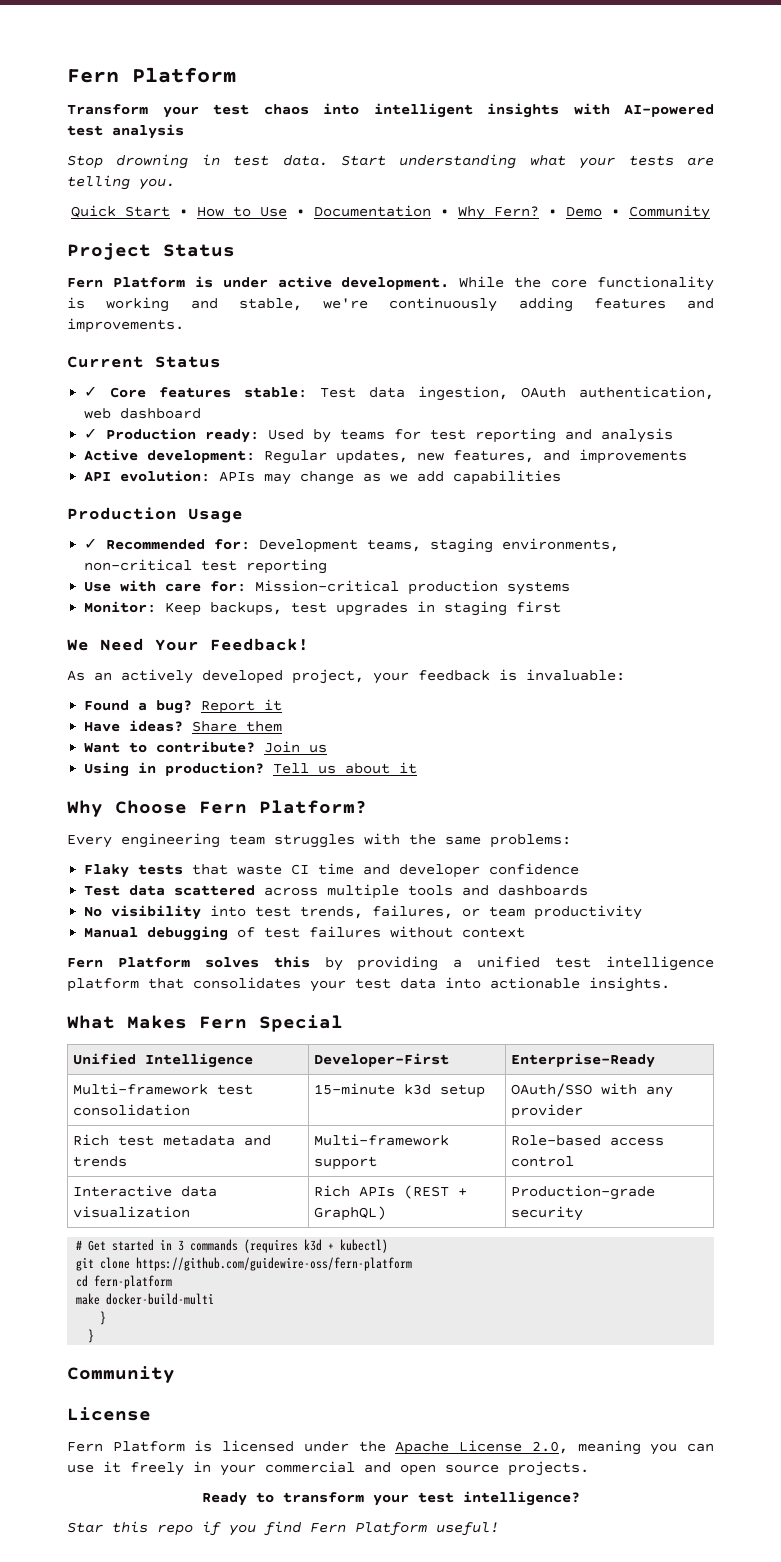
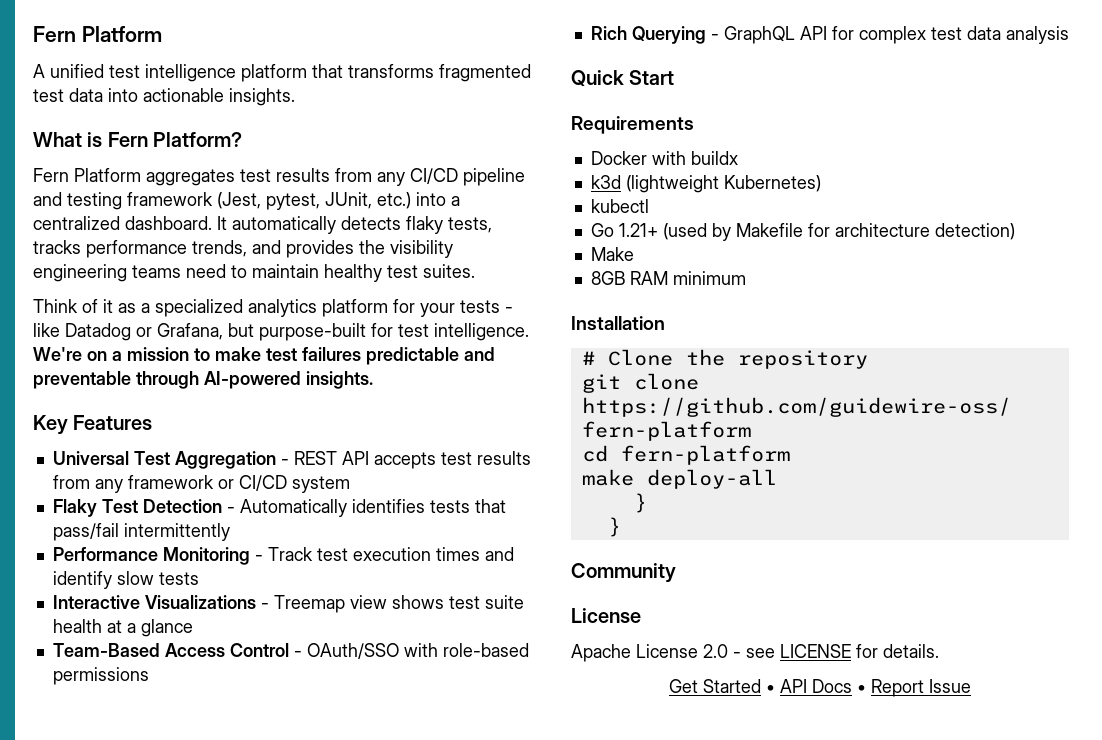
[67,103,714,118] [67,124,184,139] [67,154,714,169] [67,175,175,190] [71,205,710,220] [67,243,235,260] [67,276,715,291] [67,297,714,312] [67,318,184,333] [67,356,221,368] [84,386,714,401] [84,408,202,419] [84,428,674,443] [84,449,688,464] [84,470,562,485] [67,507,243,523] [84,538,620,553] [84,559,328,574] [84,580,571,595] [84,601,562,616] [67,638,309,651] [67,669,625,684] [84,699,283,714] [84,720,283,732] [84,741,328,753] [84,762,418,777] [67,800,367,817] [67,833,571,848] [84,863,580,878] [84,884,589,899] [84,905,643,920] [84,926,526,941] [67,956,463,971] Transform your test chaos into intelligent insights with AI-powered test analysis // Stop drowning in test data. Start understanding what your tests are telling you. // Quick Start • How to Use • Documentation • Why Fern? • Demo • Community // Project Status // Fern Platform is under active development. While the core functionality is working and stable, we're continuously adding features and improvements. // Current Status // ✓ Core features stable: Test data ingestion, OAuth authentication, web dashboard // ✓ Production ready: Used by teams for test reporting and analysis // Active development: Regular updates, new features, and improvements // API evolution: APIs may change as we add capabilities // Production Usage // ✓ Recommended for: Development teams, staging environments, non-critical test reporting // Use with care for: Mission-critical production systems // Monitor: Keep backups, test upgrades in staging first // We Need Your Feedback! // As an actively developed project, your feedback is invaluable: // Found a bug? Report it // Have ideas? Share them // Want to contribute? Join us // Using in production? Tell us about it // Why Choose Fern Platform? // Every engineering team struggles with the same problems: // Flaky tests that waste CI time and developer confidence // Test data scattered across multiple tools and dashboards // No visibility into test trends, failures, or team productivity // Manual debugging of test failures without context // Fern Platform solves this by providing a -> [33,64,45,78] A
[193,977,346,992] consolidates your -> [348,64,531,82] transforms fragmented
[127,1015,343,1032] [73,1053,254,1068] [314,1053,450,1067] [511,1053,656,1068] [73,1083,254,1095] [73,1104,191,1116] [314,1083,486,1098] [511,1083,674,1098] [511,1104,584,1119] [73,1134,272,1146] [73,1156,128,1167] [314,1134,450,1146] [314,1156,378,1170] [511,1135,665,1146] [511,1156,575,1167] [73,1185,218,1197] [73,1206,191,1218] [314,1185,468,1199] [314,1206,387,1221] [511,1185,656,1200] [511,1206,584,1221] [76,1239,389,1253] Makes Fern Special // Unified Intelligence | Developer-First | Enterprise-Ready // Multi-framework test consolidation | 15-minute k3d setup | OAuth/SSO with any provider // Rich test metadata and trends | Multi-framework support | Role-based access control // Interactive data visualization | Rich APIs (REST + GraphQL) | Production-grade security // # Get started in 3 commands (requires k3d + kubectl) -> [87,132,243,147] [33,168,525,186] [33,192,460,210] [33,216,492,234] [33,240,453,258] [33,264,475,282] [33,299,513,317] [33,323,529,341] [33,347,495,365] [33,371,373,389] [33,415,153,435] [52,451,531,469] [52,475,350,493] [52,499,506,517] [52,523,230,541] [52,547,514,565] [52,571,199,589] [52,595,524,613] [52,619,193,637] [52,643,529,659] [52,667,149,685] [590,26,1069,44] [571,70,675,87] [571,116,694,134] [590,151,738,165] [590,175,821,193] [590,199,649,213] [590,223,1015,241] [590,247,634,261] [590,271,746,285] [571,316,665,330] [581,349,868,369] is Fern Platform? // Fern Platform aggregates test results from any CI/CD pipeline and testing framework (Jest, pytest, JUnit, etc.) into a centralized dashboard. It automatically detects flaky tests, tracks performance trends, and provides the visibility engineering teams need to maintain healthy test suites. // Think of it as a specialized analytics platform for your tests - like Datadog or Grafana, but purpose-built for test intelligence. We're on a mission to make test failures predictable and preventable through AI-powered insights. // Key Features // Universal Test Aggregation - REST API accepts test results from any framework or CI/CD system // Flaky Test Detection - Automatically identifies tests that pass/fail intermittently // Performance Monitoring - Track test execution times and identify slow tests // Interactive Visualizations - Treemap view shows test suite health at a glance // Team-Based Access Control - OAuth/SSO with role-based permissions // Rich Querying - GraphQL API for complex test data analysis // Quick Start // Requirements // Docker with buildx // k3d (lightweight Kubernetes) // kubectl // Go 1.21+ (used by Makefile for architecture detection) // Make // 8GB RAM minimum // Installation // # Clone the repository
[106,1293,215,1305] docker-build-multi -> [646,469,777,489] deploy-all
[67,1440,715,1455] [67,1461,589,1476] [201,1491,580,1506] [67,1521,499,1536] Fern Platform is licensed under the Apache License 2.0, meaning you can use it freely in your commercial and open source projects. // Ready to transform your test intelligence? // Star this repo if you find Fern Platform useful! -> [571,644,939,662] [669,679,971,697] Apache License 2.0 - see LICENSE for details. // Get Started • API Docs • Report Issue

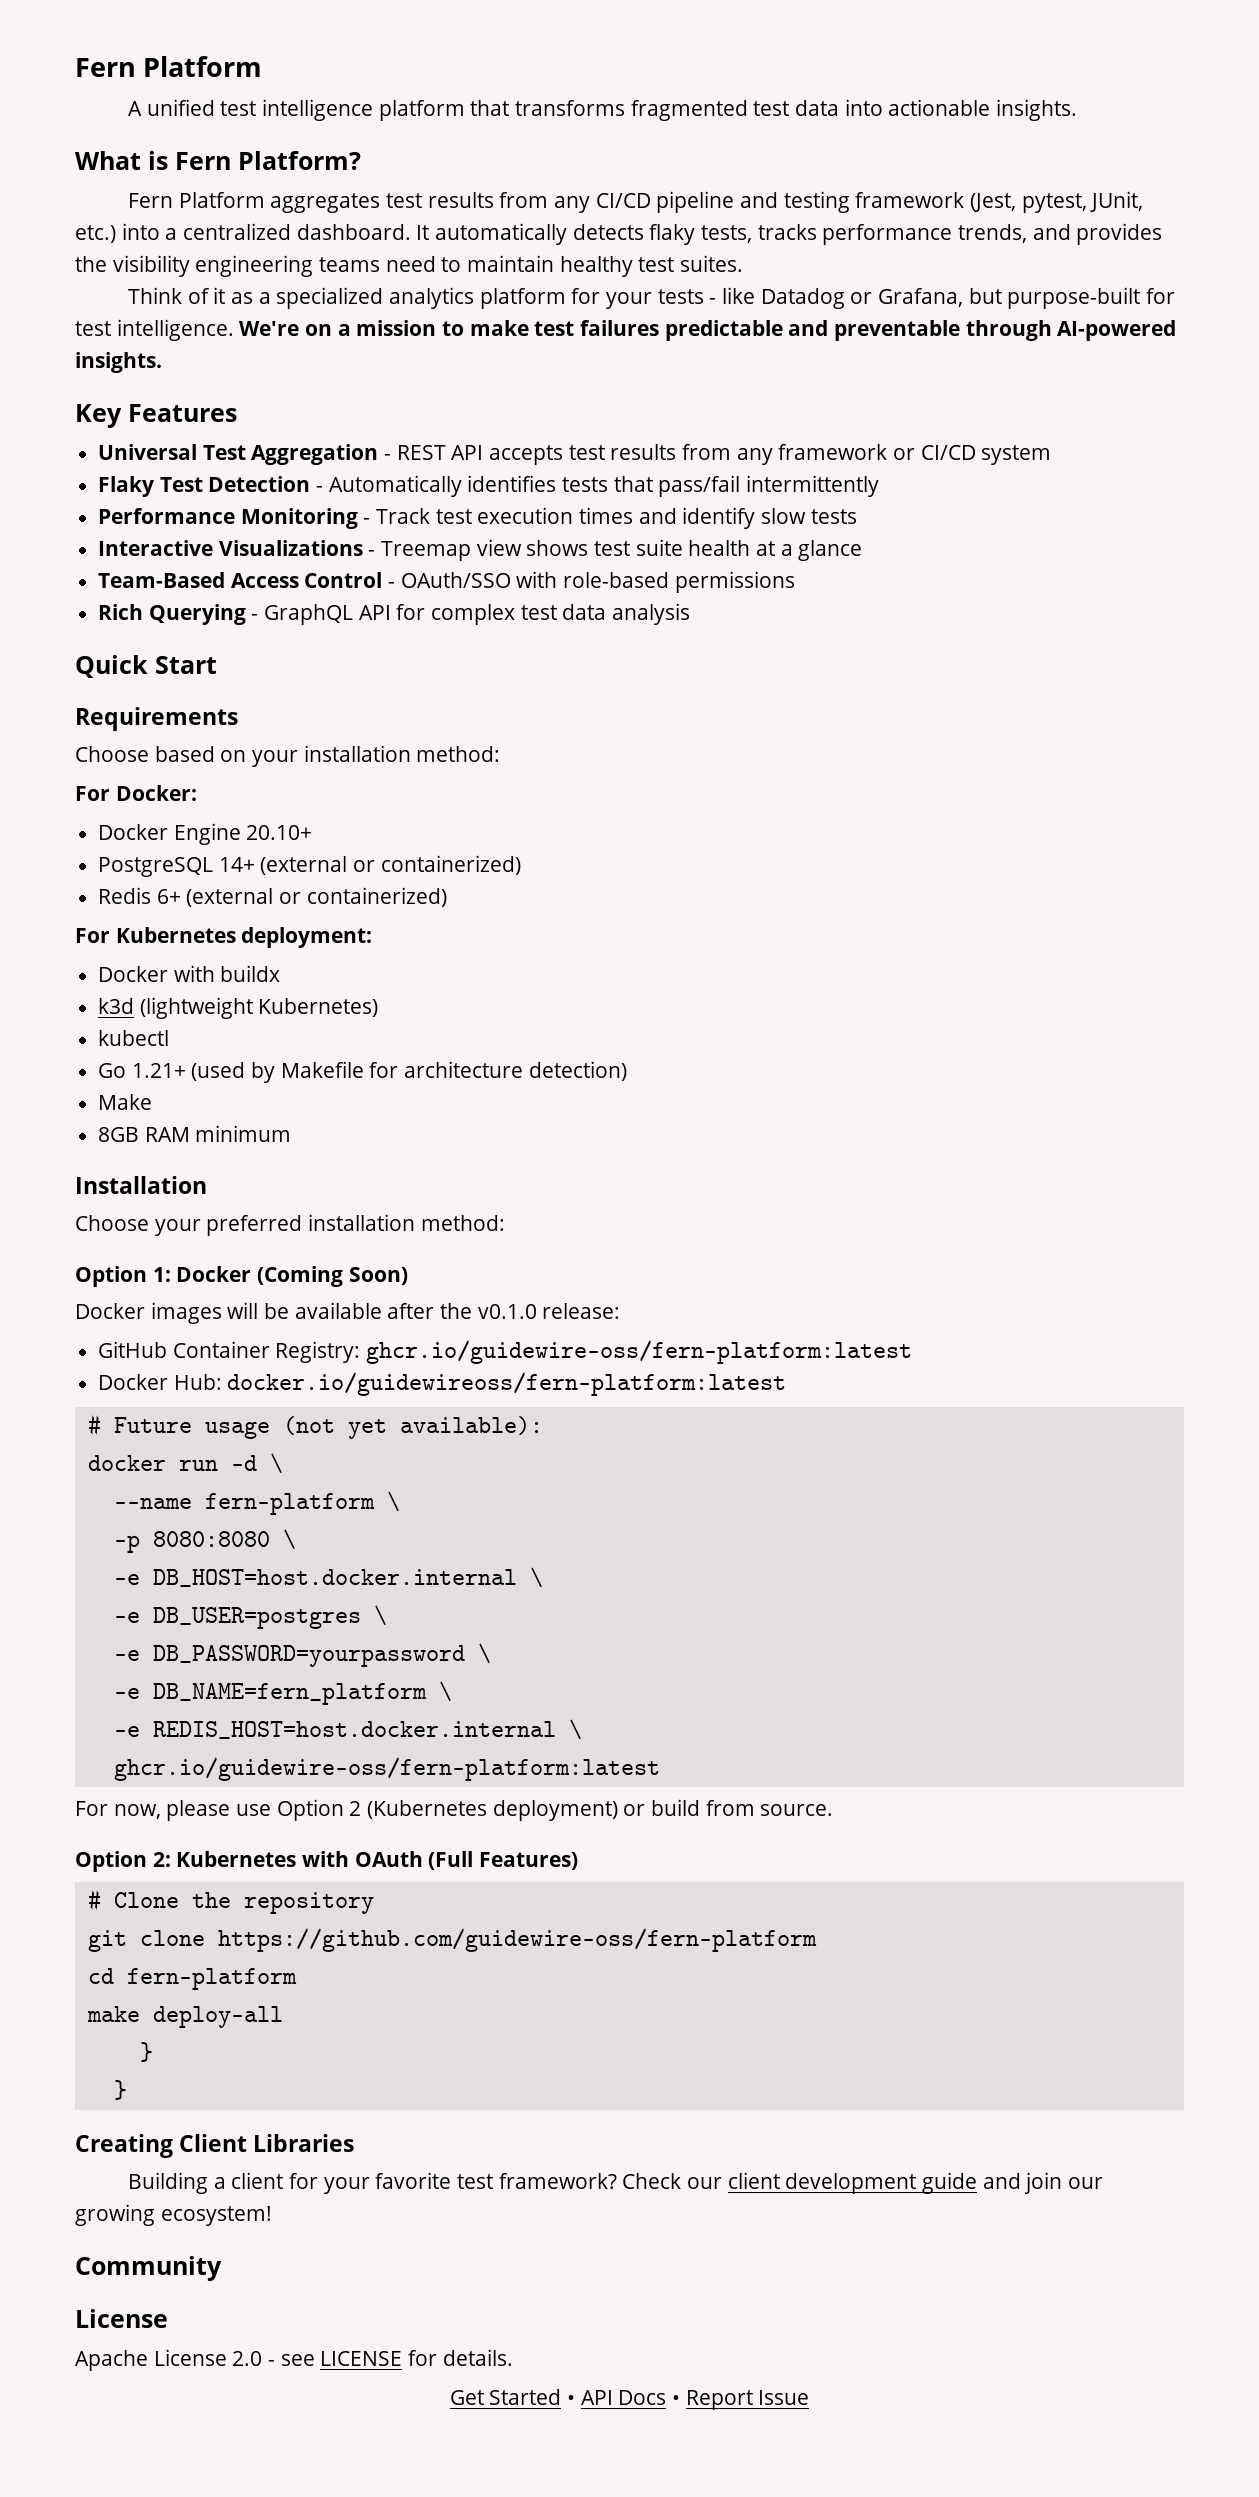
(694, 125) none -> [75,745,501,767] [75,785,197,801] [98,823,313,845] [98,855,521,877] [98,887,447,907] [75,927,373,948] // Choose based on your installation method: // For Docker: // Docker Engine 20.10+ // PostgreSQL 14+ (external or containerized) // Redis 6+ (external or containerized) // For Kubernetes deployment:
(665, 323) none -> [75,1214,505,1236] [75,1266,408,1287] [75,1302,621,1324] [98,1340,913,1364] [98,1372,787,1396] [87,1414,543,1439] [87,1453,283,1474] [113,1491,400,1515] [113,1529,296,1553] [113,1567,543,1588] [113,1605,387,1629] [113,1643,491,1667] [113,1681,452,1705] [113,1719,582,1740] [113,1757,660,1781] [75,1799,834,1821] [75,1851,579,1872] // Choose your preferred installation method: // Option 1: Docker (Coming Soon) // Docker images will be available after the v0.1.0 release: // GitHub Container Registry: ghcr.io/guidewire-oss/fern-platform:latest // Docker Hub: docker.io/guidewireoss/fern-platform:latest // # Future usage (not yet available): // docker run -d \ // --name fern-platform \ // -p 8080:8080 \ // -e DB_HOST=host.docker.internal \ // -e DB_USER=postgres \ // -e DB_PASSWORD=yourpassword \ // -e DB_NAME=fern_platform \ // -e REDIS_HOST=host.docker.internal \ // ghcr.io/guidewire-oss/fern-platform:latest // For now, please use Option 2 (Kubernetes deployment) or build from source. // Option 2: Kubernetes with OAuth (Full Features)
(621, 527) none -> [75,2134,355,2158] [127,2172,1103,2194] [75,2204,272,2226] // Creating Client Libraries // Building a client for your favorite test framework? Check our client development guide and join our growing ecosystem!

